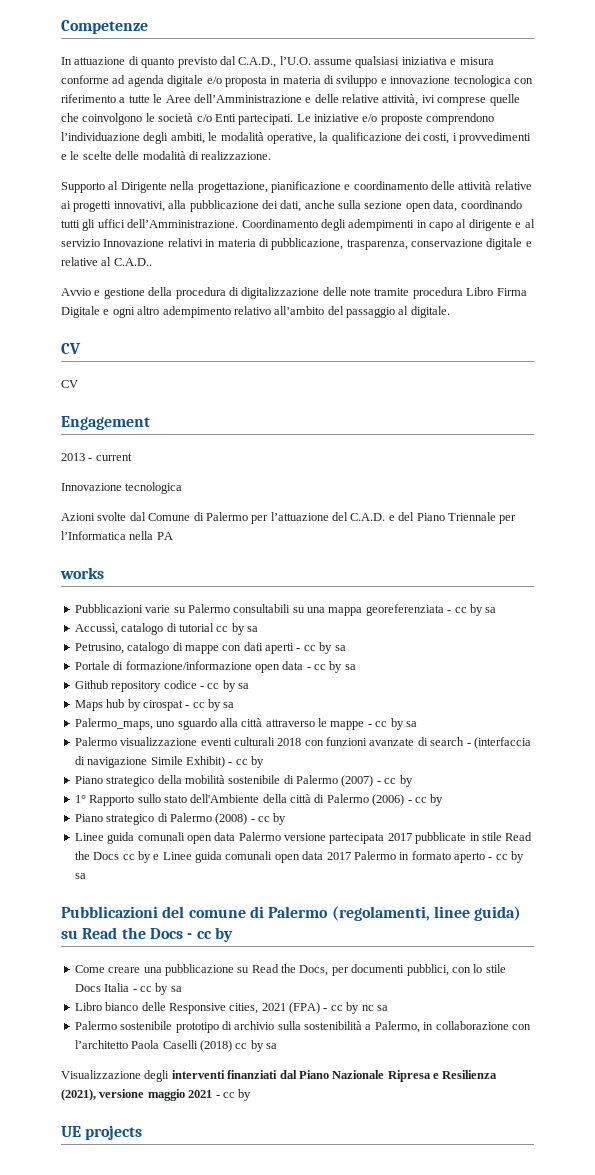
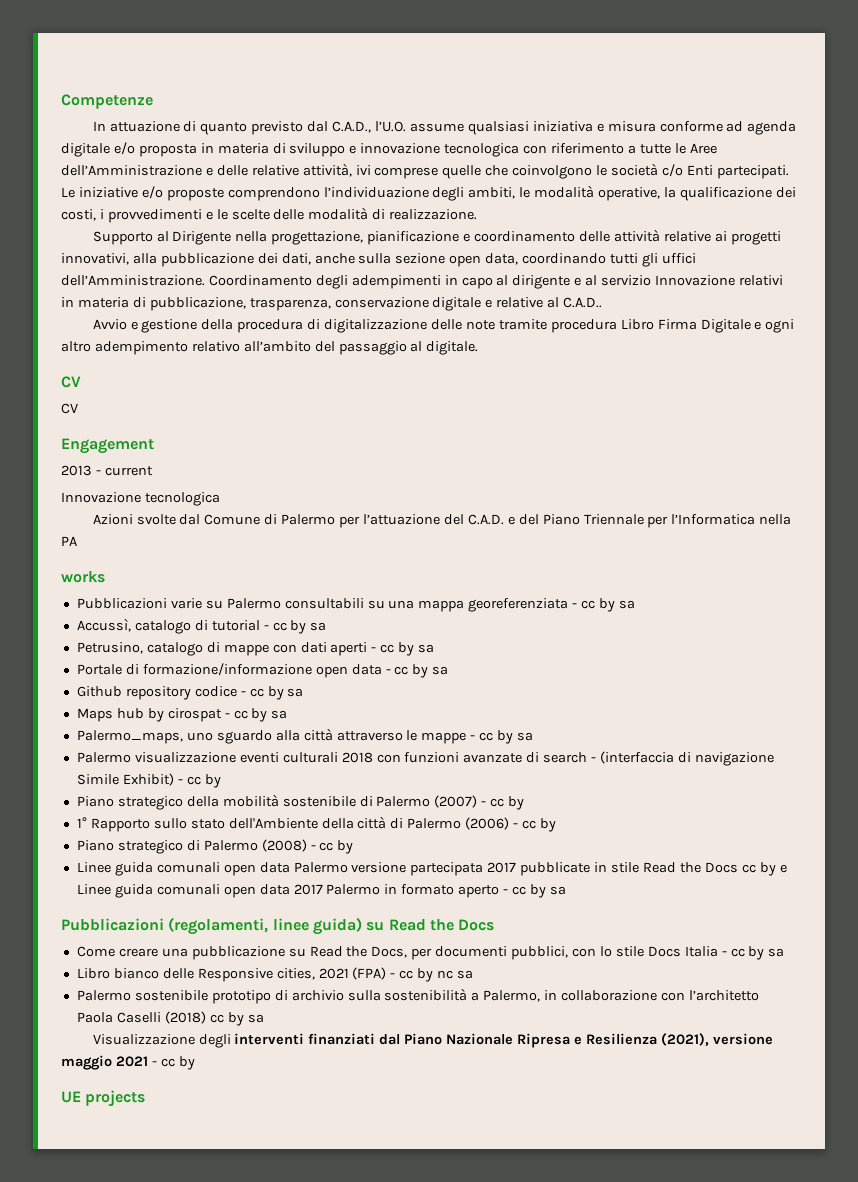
(214, 627) none -> [263,625,269,630] -
[162,906,329,918] del comune di Palermo -> (164, 924) none
[187,927,233,942] - cc by -> (495, 925) none

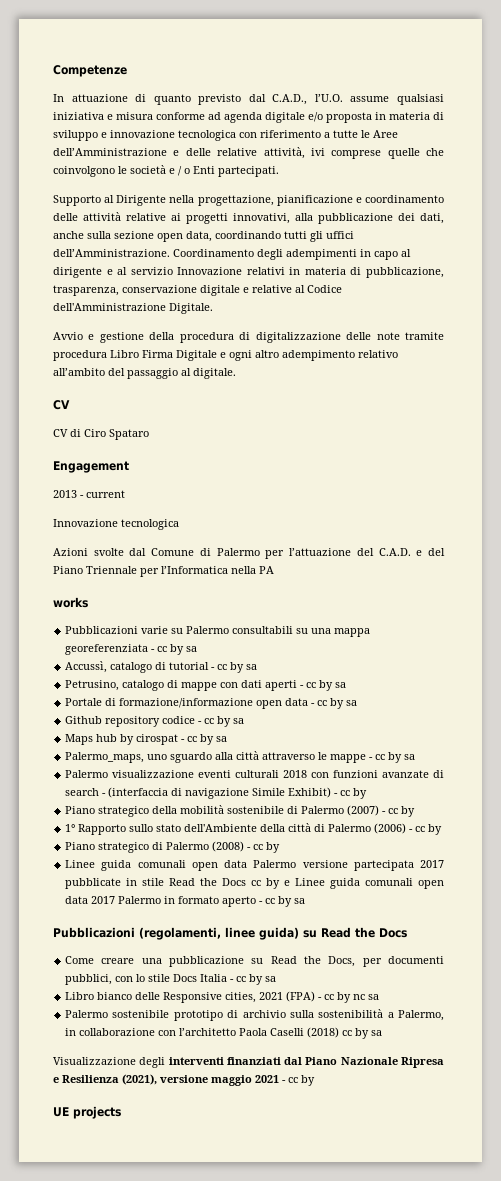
[661,164,683,177] c/o -> [169,166,190,176] e / o
[61,185,796,201] [61,207,478,223] Le iniziative e/o proposte comprendono l’individuazione degli ambiti, le modalità operative, la qualificazione dei costi, i provvedimenti e le scelte delle modalità di realizzazione. -> (279, 171) none
[563,297,603,308] C.A.D.. -> [307,285,342,293] [53,303,213,314] Codice dell'Amministrazione Digitale.
(78, 408) none -> [70,429,149,440] di Ciro Spataro

